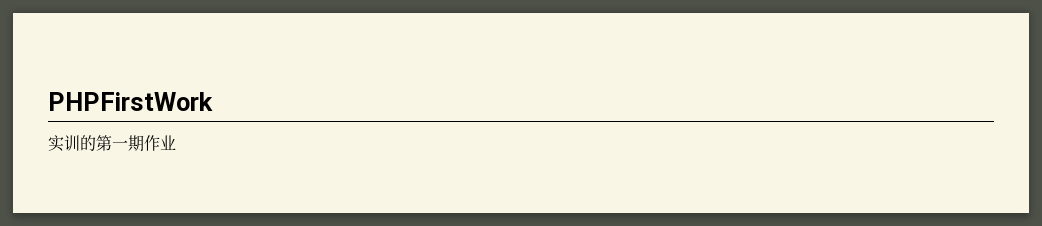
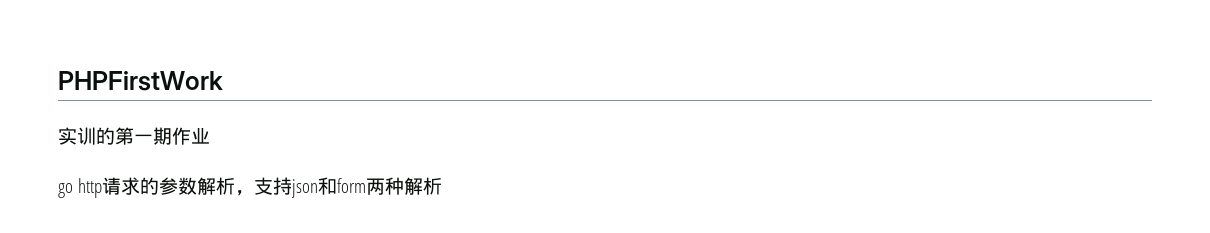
(176, 142) none -> [58,177,442,198] // go http请求的参数解析，支持json和form两种解析

